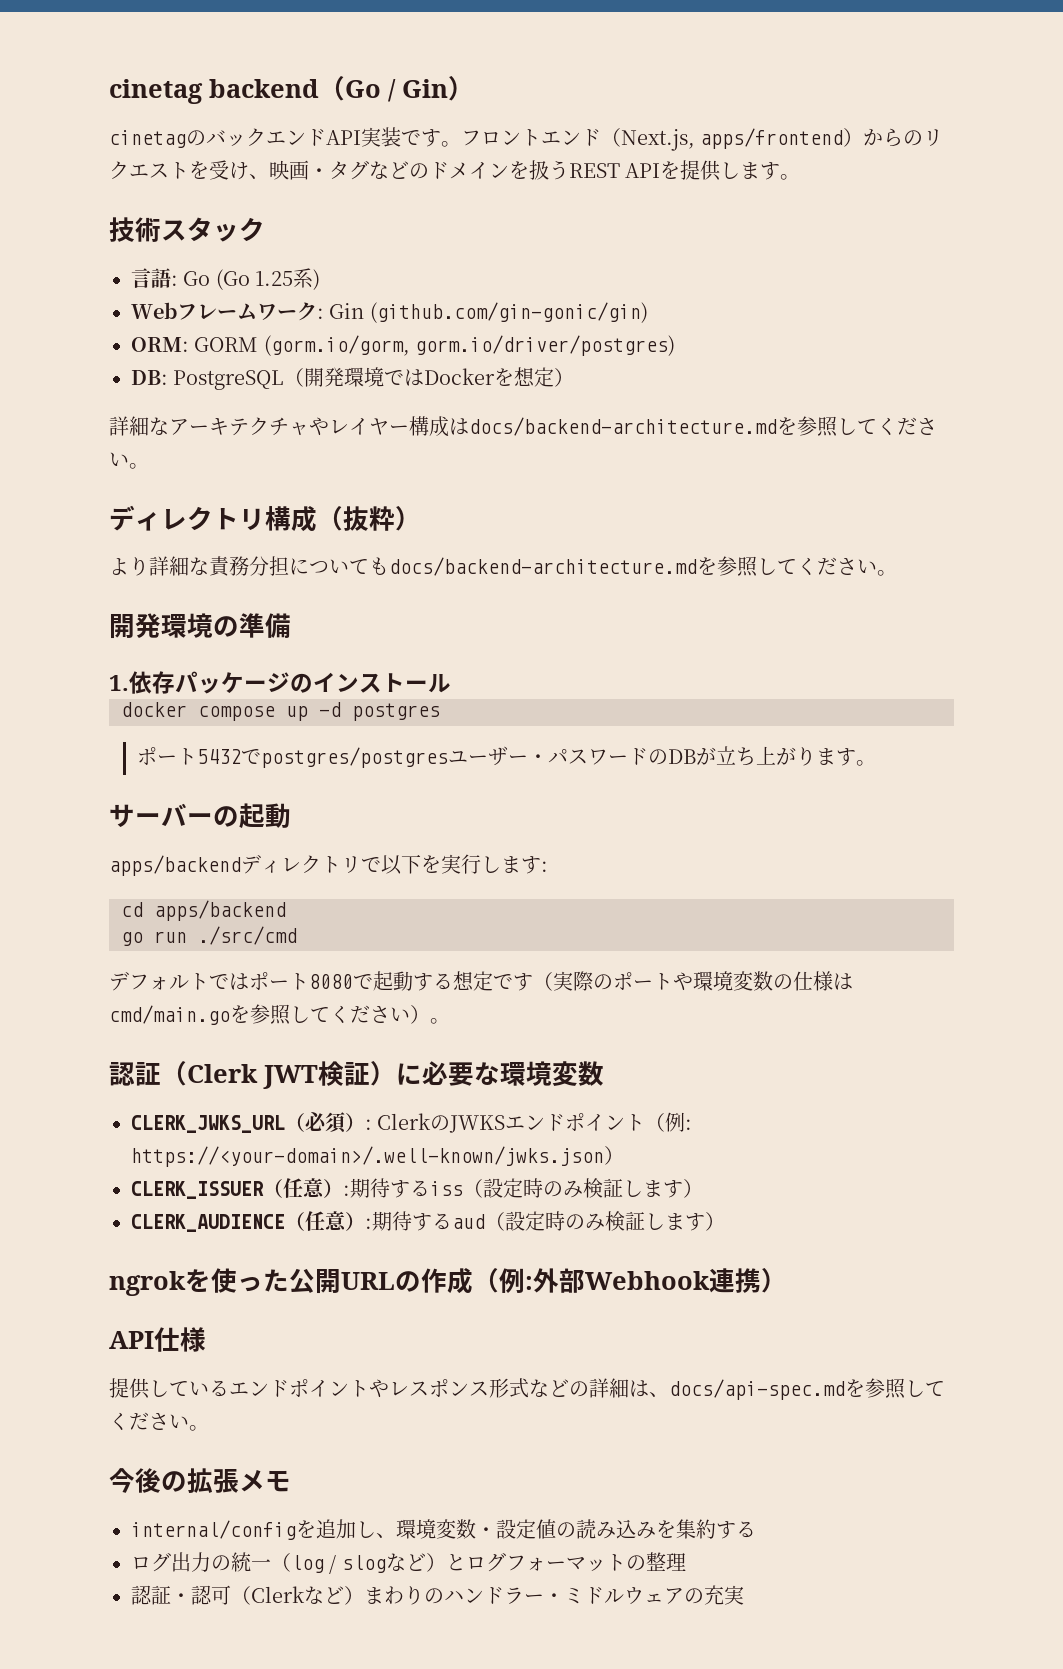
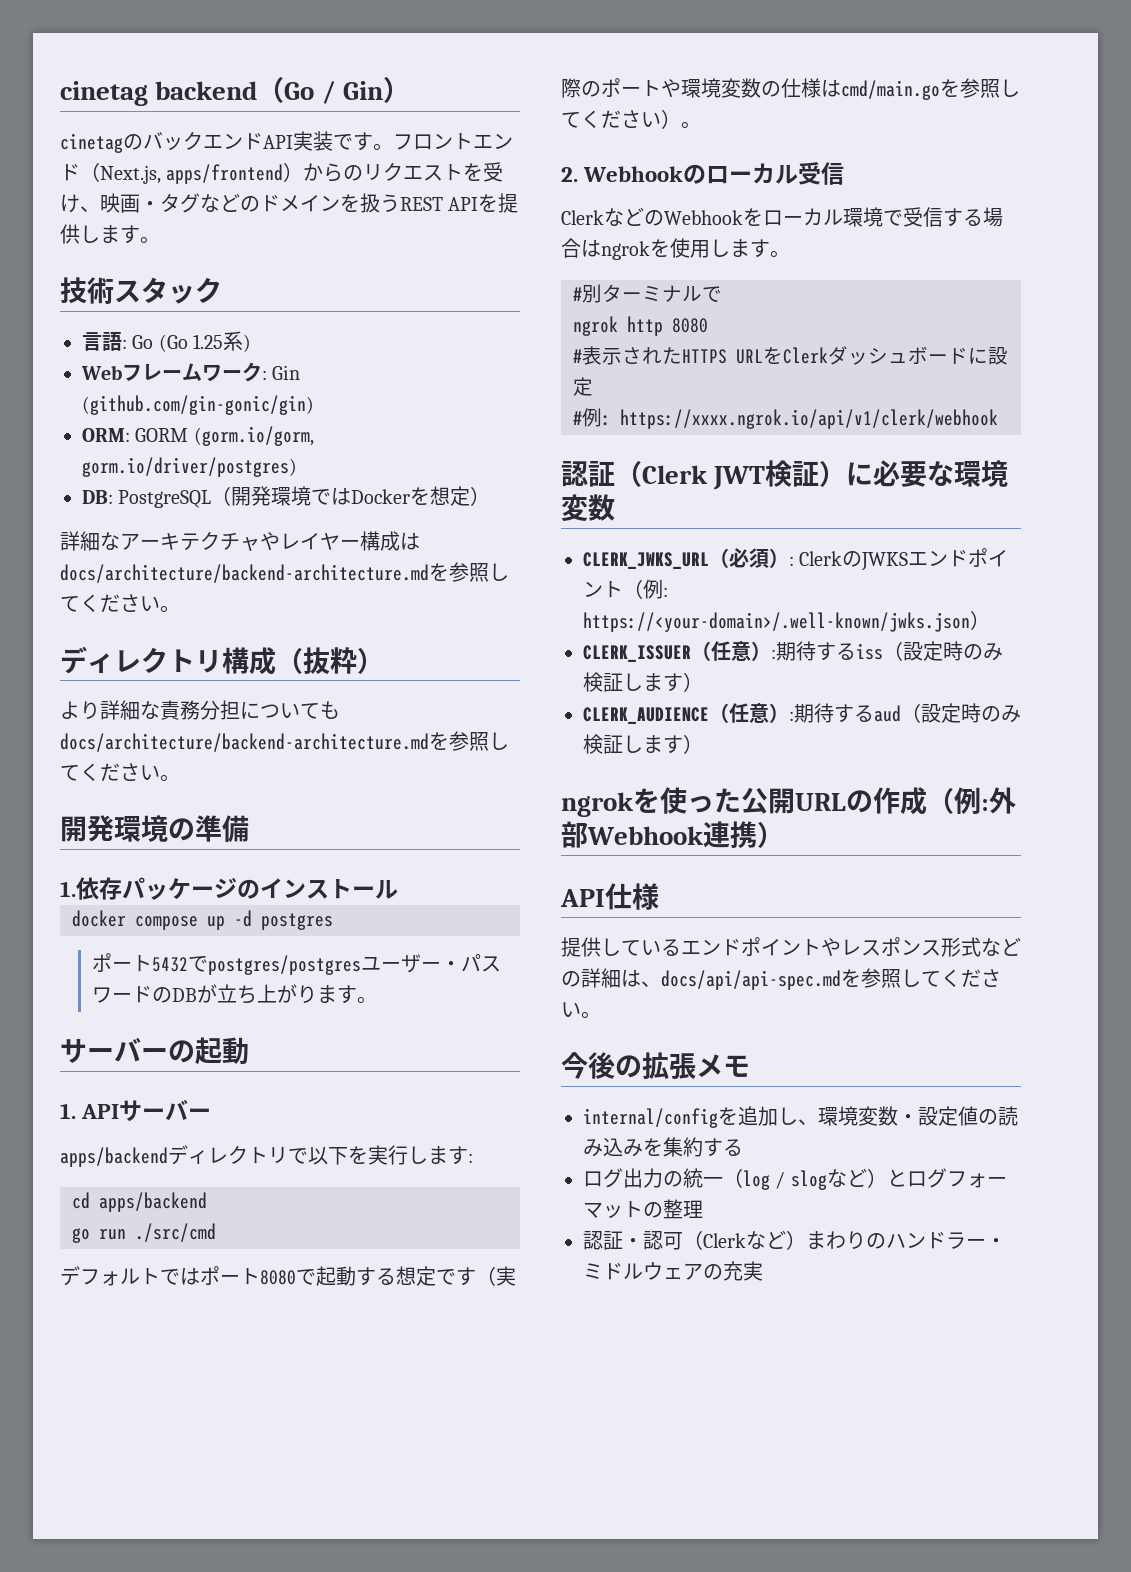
[469,417,777,436] docs/backend-architecture.md -> [60,564,429,583] docs/architecture/backend-architecture.md
[389,557,697,576] docs/backend-architecture.md -> [60,733,429,752] docs/architecture/backend-architecture.md
(291, 815) none -> [60,1100,212,1122] // 1. APIサーバー
(450, 1021) none -> [561,162,845,185] [561,207,1003,227] [561,238,790,260] [573,284,722,303] [573,316,708,336] [573,346,1008,365] [573,377,593,396] [573,408,998,429] // 2. Webhookのローカル受信 // ClerkなどのWebhookをローカル環境で受信する場合はngrokを使用します。 // #別ターミナルで // ngrok http 8080 // #表示されたHTTPS URLをClerkダッシュボードに設定 // #例: https://xxxx.ngrok.io/api/v1/clerk/webhook
[669,1379,845,1400] docs/api-spec.md -> [661,970,841,990] docs/api/api-spec.md

